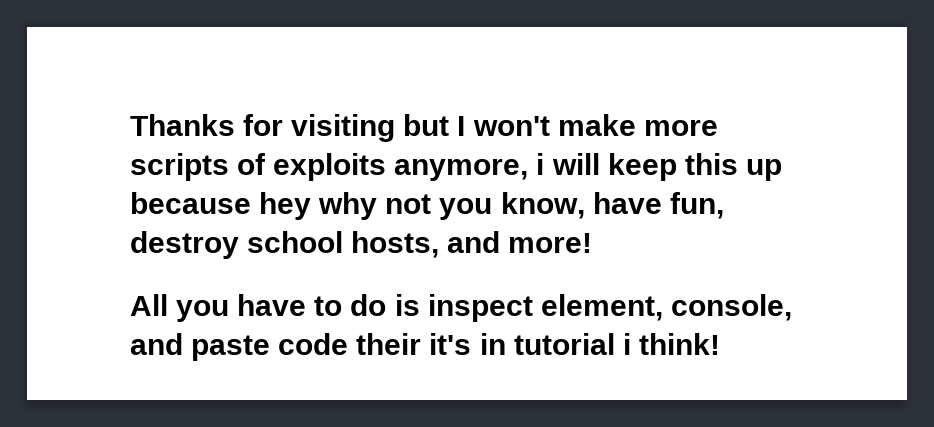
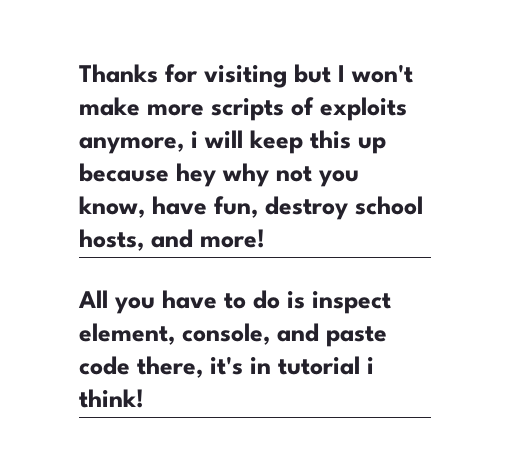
[356,333,422,355] their -> [137,356,203,378] there,

